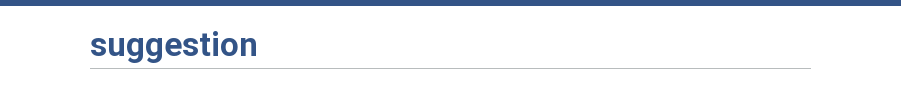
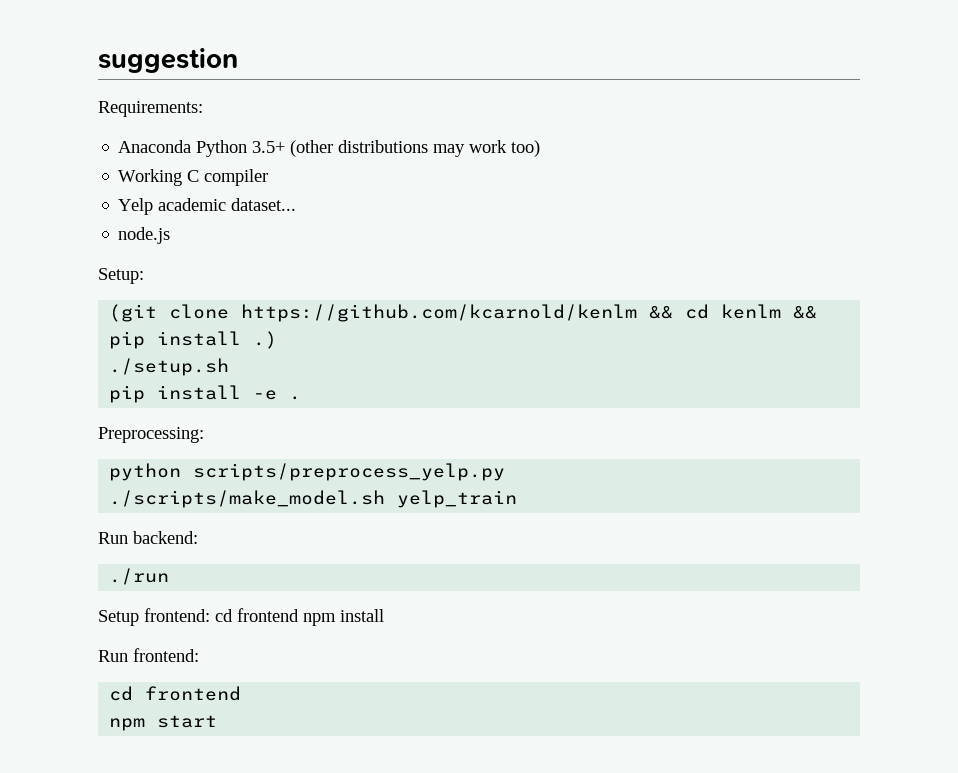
(258, 47) none -> [98,101,203,117] [118,140,541,157] [118,169,269,186] [118,198,297,215] [118,227,171,244] [98,268,144,284] [109,304,818,322] [109,331,278,349] [109,358,230,376] [109,385,302,403] [98,427,204,443] [109,463,506,481] [109,490,518,508] [98,531,198,544] [109,568,170,585] [98,608,384,626] [98,648,199,662] [109,686,242,701] [109,715,218,731] // Requirements: // Anaconda Python 3.5+ (other distributions may work too) // Working C compiler // Yelp academic dataset... // node.js // Setup: // (git clone https://github.com/kcarnold/kenlm && cd kenlm && pip install .) // ./setup.sh // pip install -e . // Preprocessing: // python scripts/preprocess_yelp.py // ./scripts/make_model.sh yelp_train // Run backend: // ./run // Setup frontend: cd frontend npm install // Run frontend: // cd frontend // npm start

